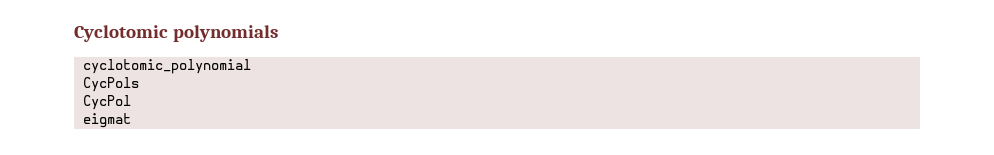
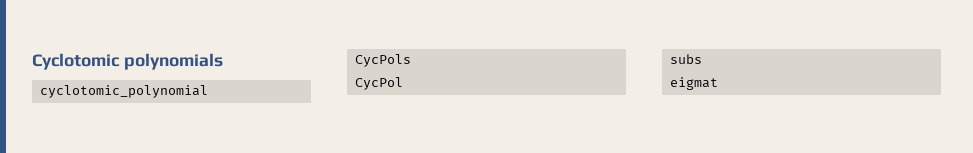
(132, 102) none -> [669,54,702,64] // subs

